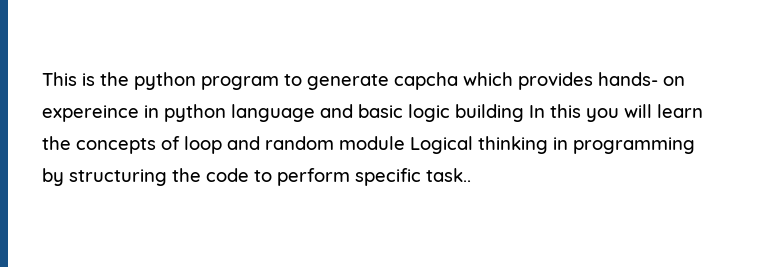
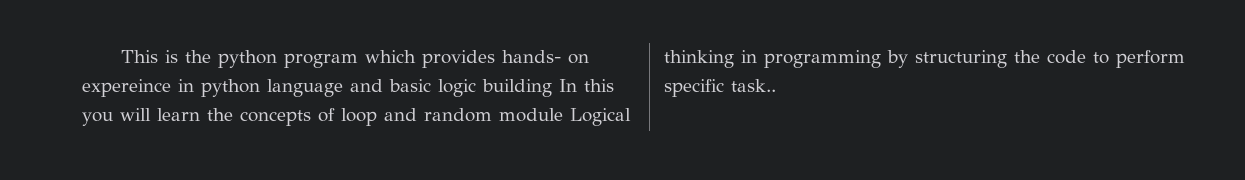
[284,72,458,90] to generate capcha -> (358, 60) none

